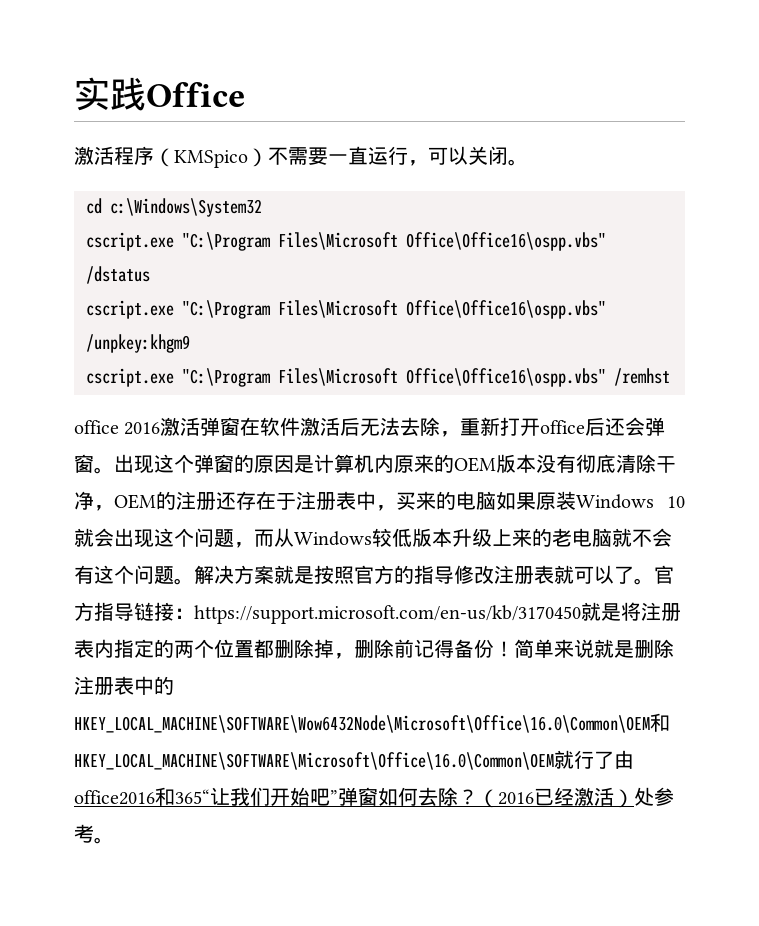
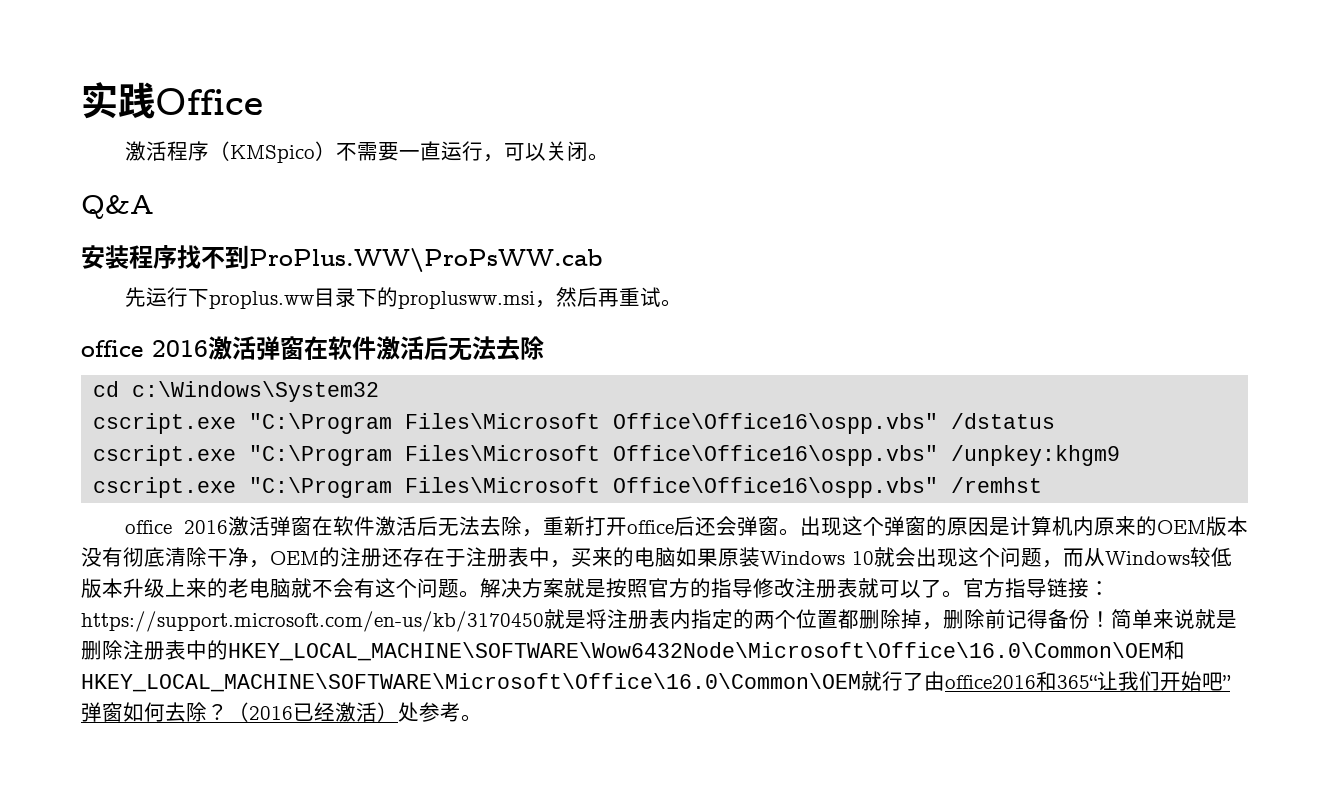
(528, 162) none -> [81,195,154,219] [81,245,602,272] [125,287,683,309] [81,336,544,361] // Q&A // 安装程序找不到ProPlus.WW\ProPsWW.cab // 先运行下proplus.ww目录下的proplusww.msi，然后再重试。 // office 2016激活弹窗在软件激活后无法去除

